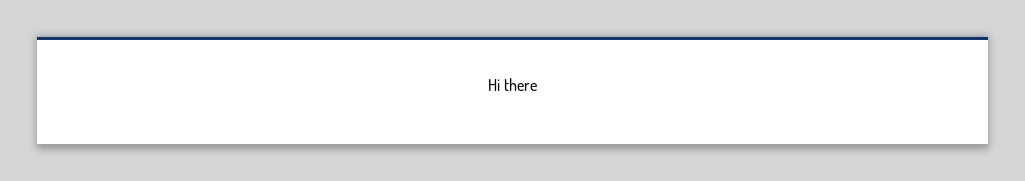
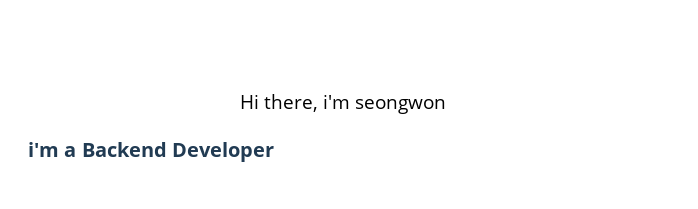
[504,78,538,91] there -> [264,94,446,114] [28,142,275,162] there, i'm seongwon // i'm a Backend Developer

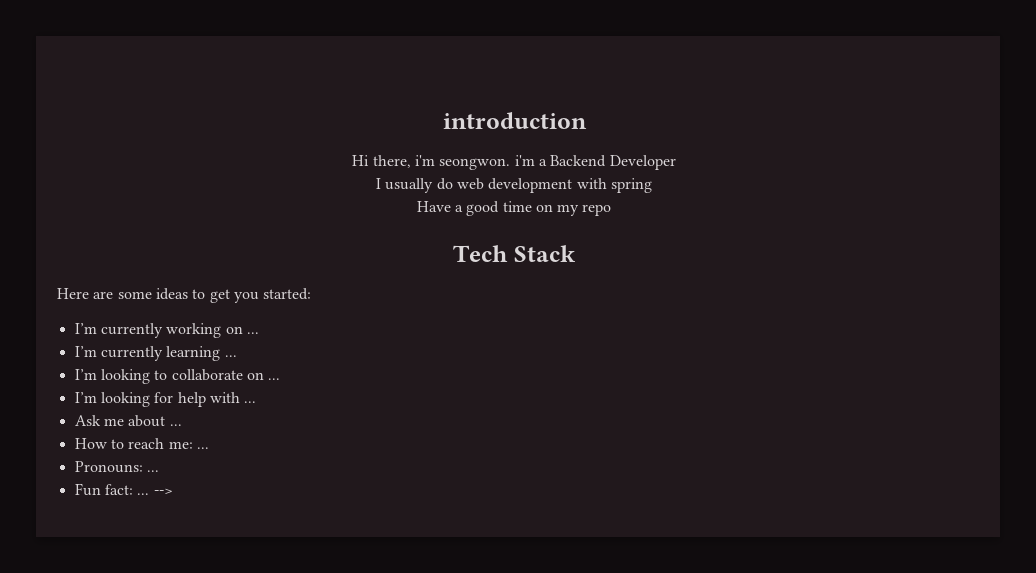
(240, 101) none -> [442,112,587,129] introduction //
[355,99,446,114] seongwon // -> [439,158,511,170] seongwon.
(275, 152) none -> [376,178,652,193] [416,201,612,216] [453,245,576,262] [57,288,312,303] [74,323,259,338] [74,346,237,361] [74,369,281,384] [74,392,257,407] [74,415,182,427] [74,438,209,449] [74,461,159,473] [74,483,173,496] // I usually do web development with spring // Have a good time on my repo // Tech Stack // Here are some ideas to get you started: // I’m currently working on ... // I’m currently learning ... // I’m looking to collaborate on ... // I’m looking for help with ... // Ask me about ... // How to reach me: ... // Pronouns: ... // Fun fact: ... -->

